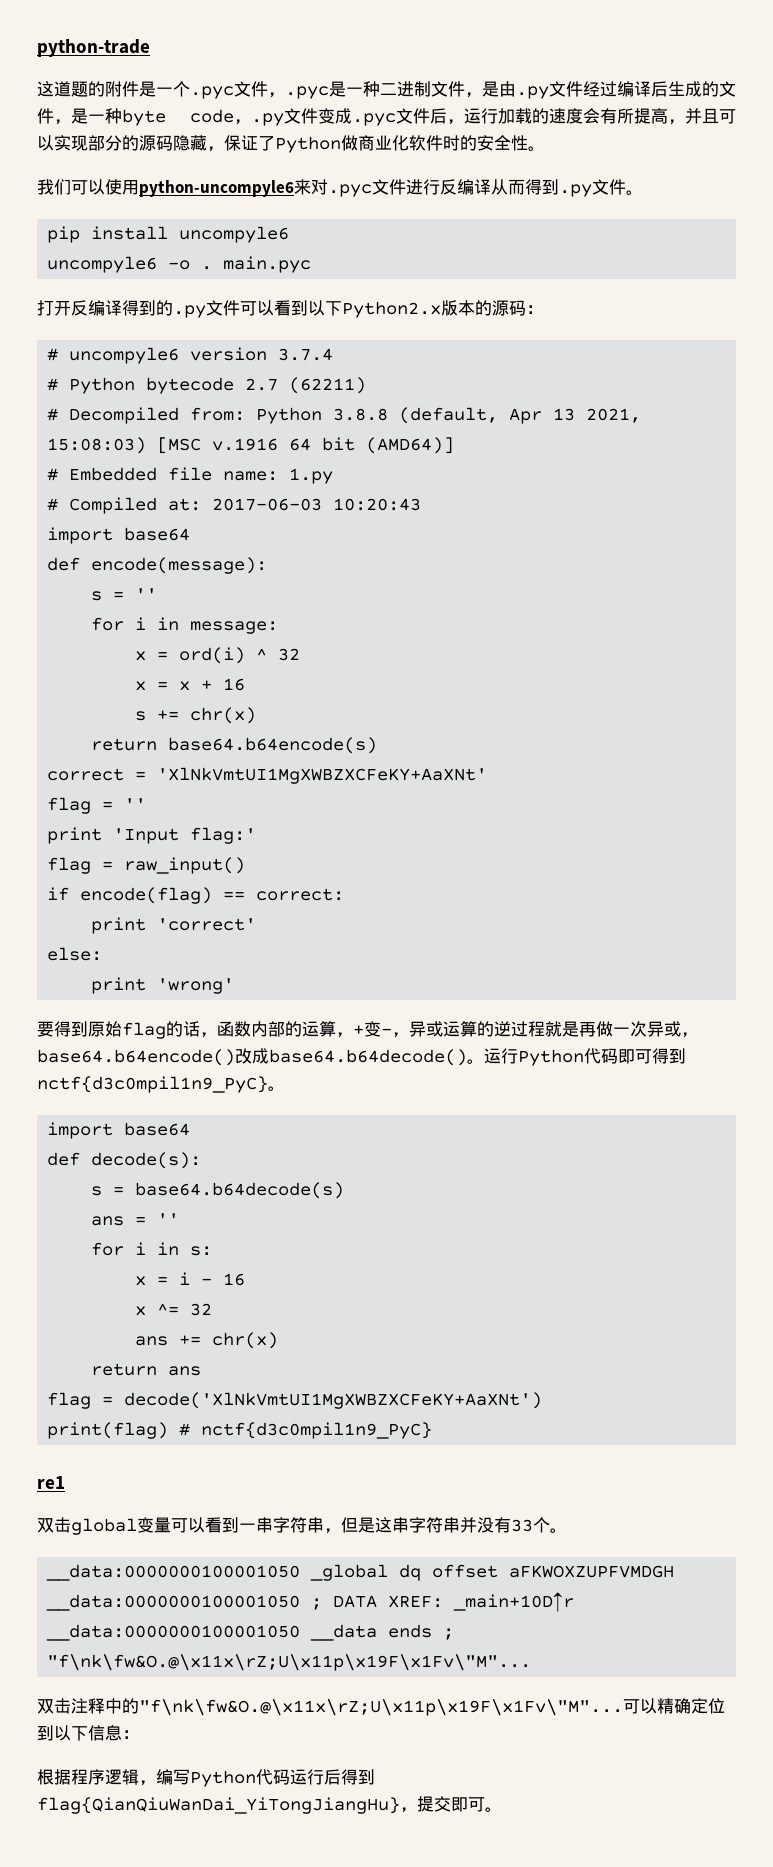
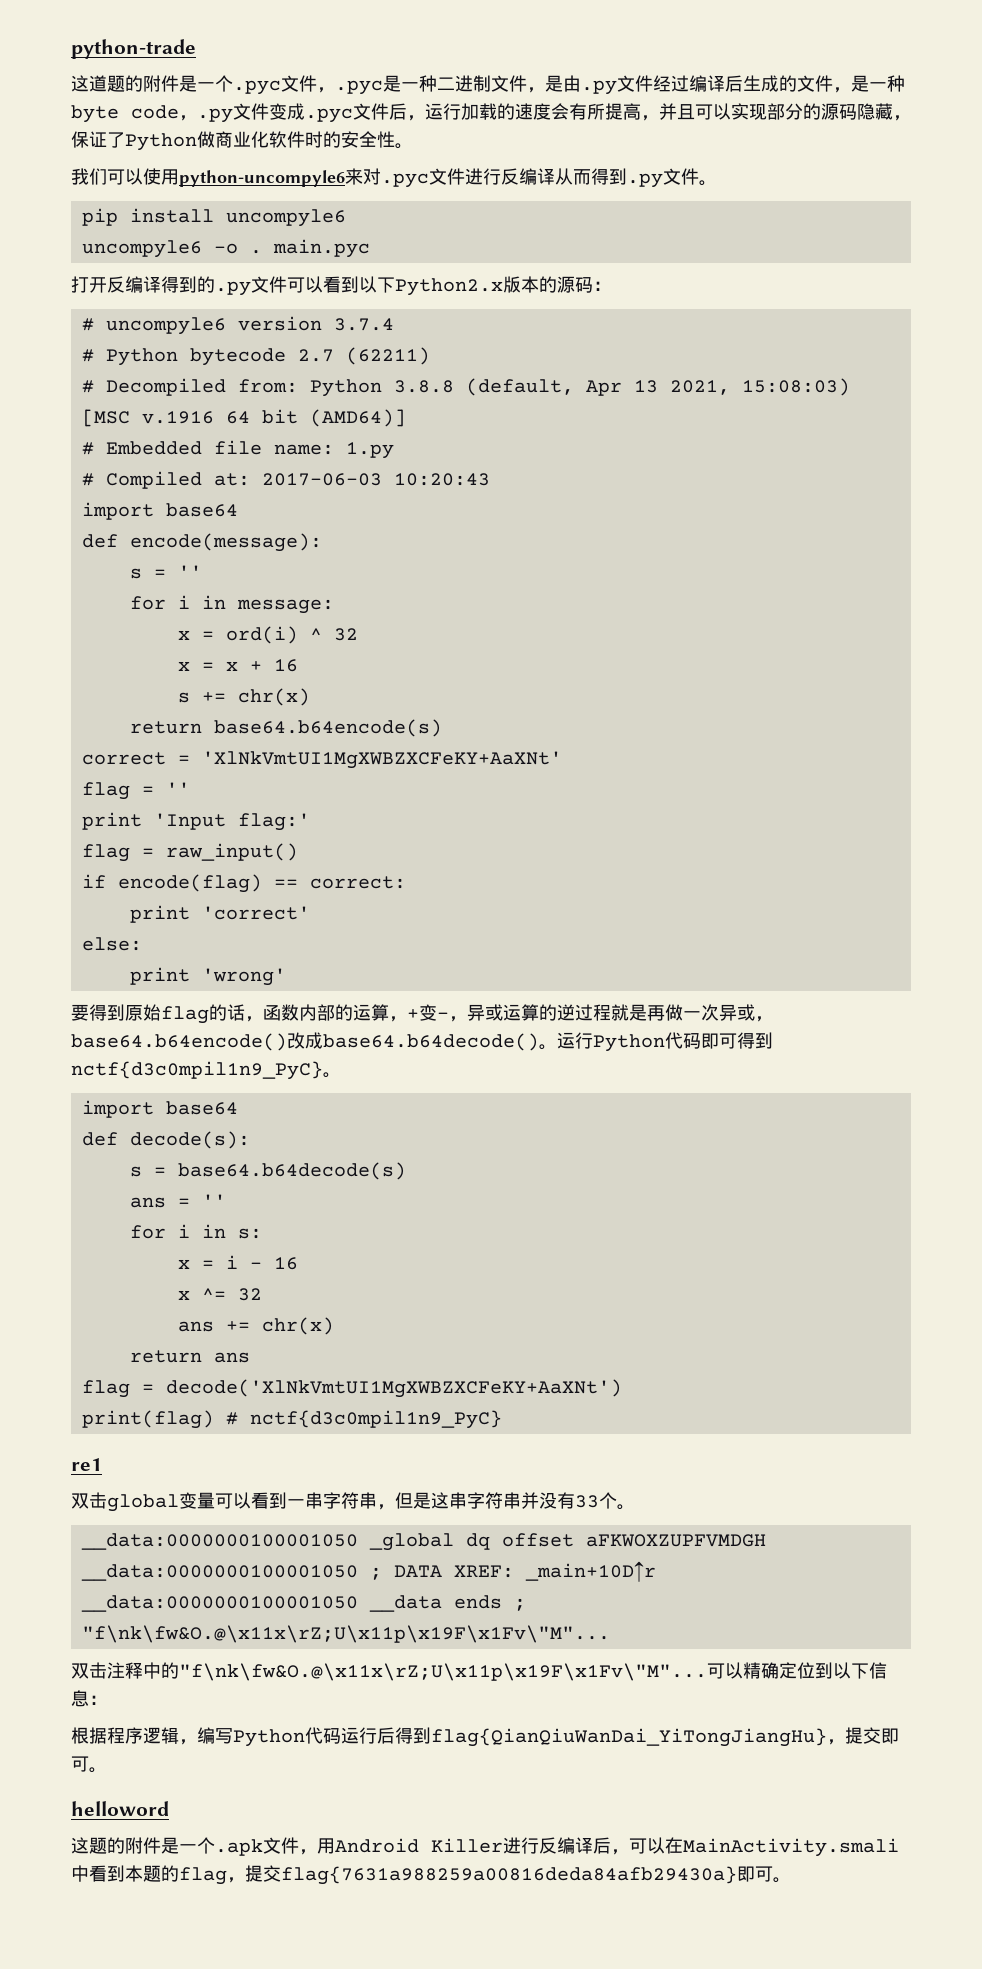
(502, 1809) none -> [71,1801,169,1816] [71,1837,899,1857] [71,1865,791,1885] // helloword // 这题的附件是一个.apk文件，用Android Killer进行反编译后，可以在MainActivity.smali中看到本题的flag，提交flag{7631a988259a00816deda84afb29430a}即可。

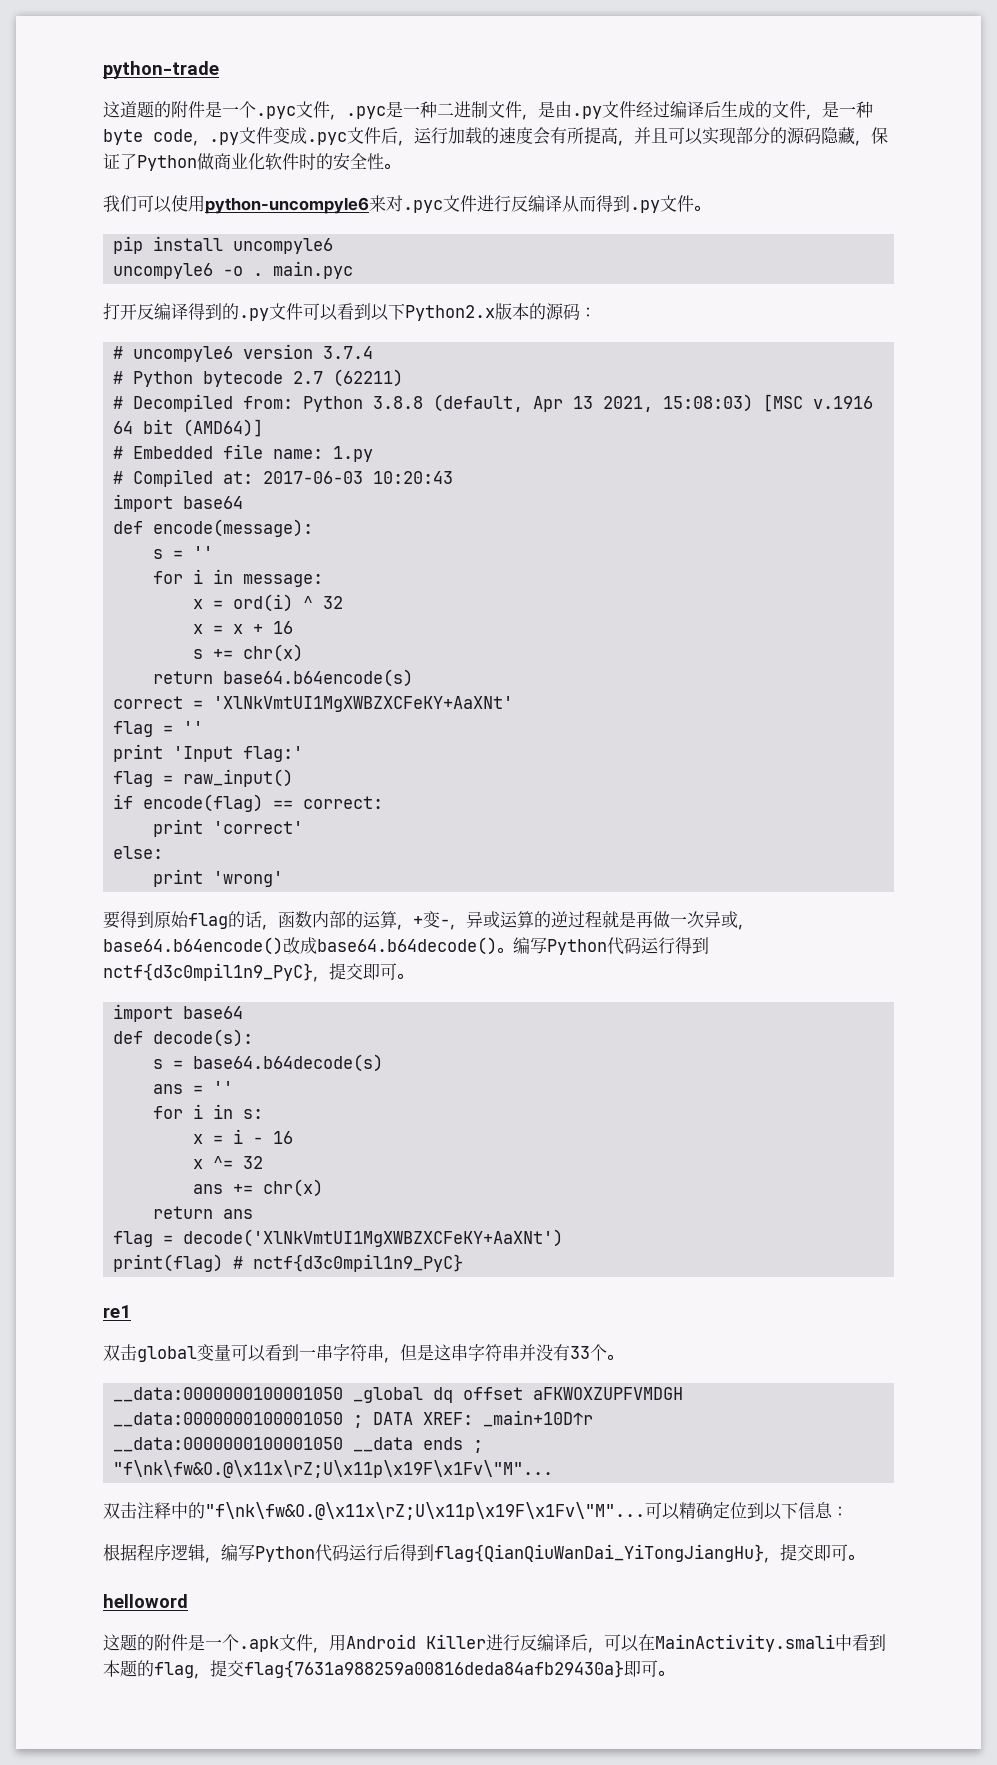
[557,1032,737,1052] 运行Python代码即可 -> [513,937,675,955] 编写Python代码运行
(323, 1070) none -> [313,963,397,982] ，提交即可

